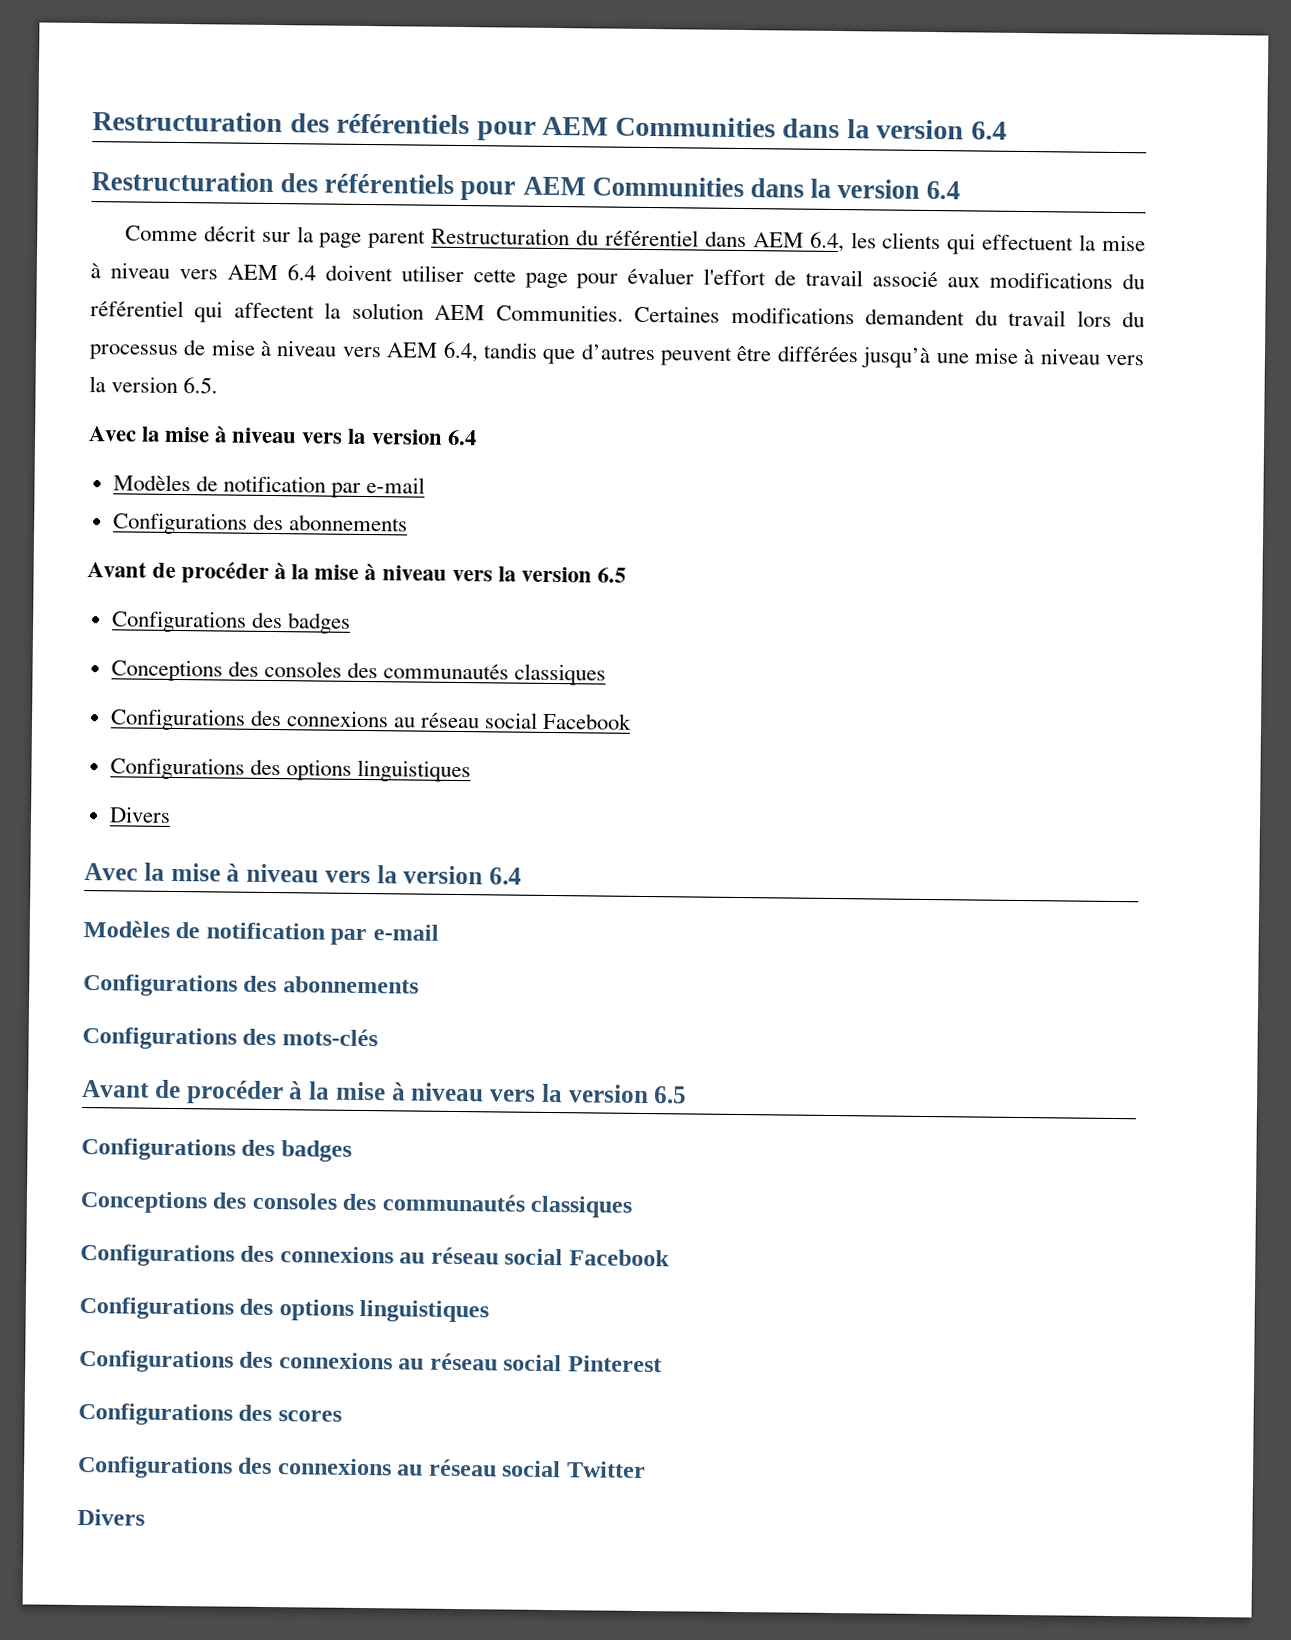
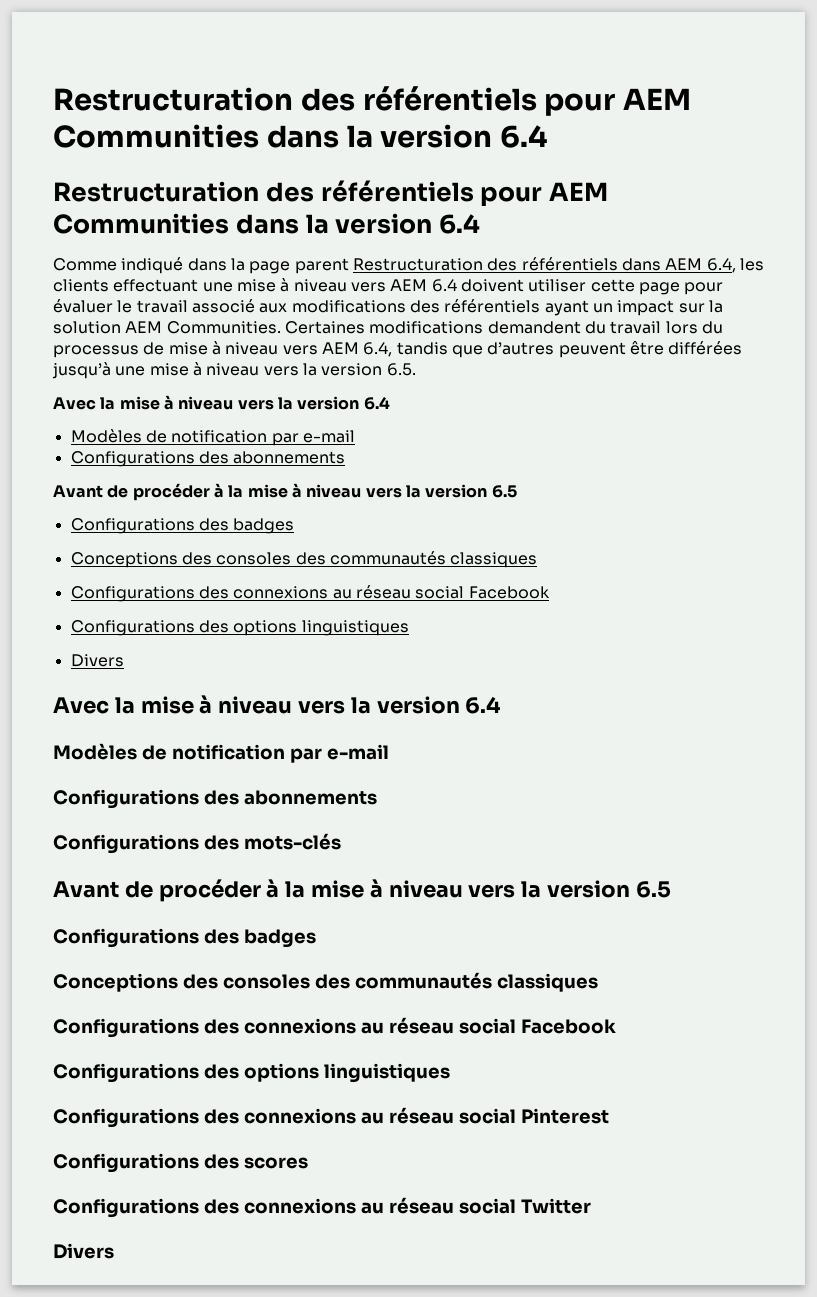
[203,225,291,243] décrit sur -> [121,257,227,274] indiqué dans
[576,229,699,247] du référentiel -> [487,257,618,271] des référentiels
[947,233,1097,255] qui effectuent la -> [113,279,233,292] effectuant une
[703,268,797,286] l'effort de -> [117,300,133,313] le
[1122,273,1146,290] [90,300,315,323] du référentiel qui affectent -> [409,299,705,316] des référentiels ayant un impact sur

